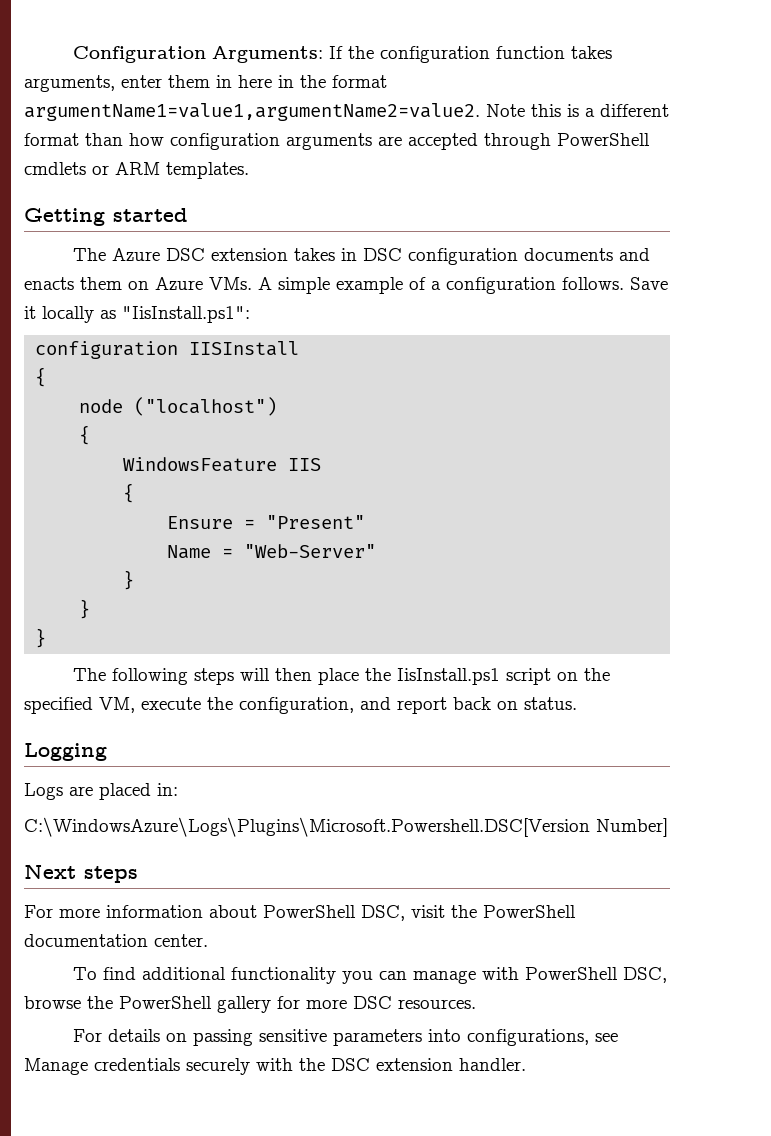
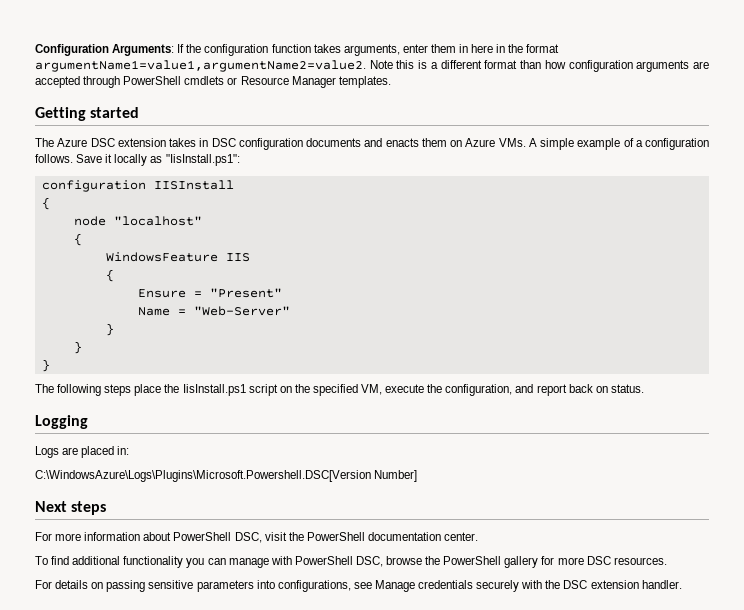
[115,162,160,175] ARM -> [240,76,336,88] Resource Manager
[134,397,278,416] ("localhost") -> [113,216,202,226] "localhost"
[240,668,313,681] will then -> (132, 390) none

